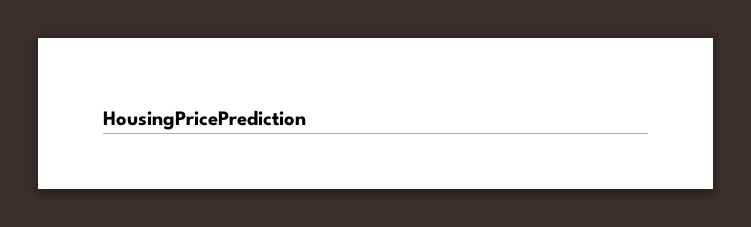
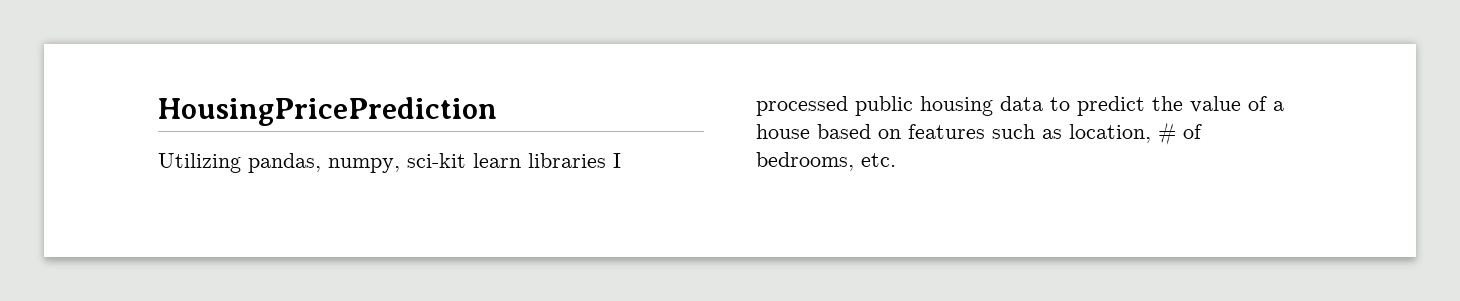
(306, 120) none -> [158,153,621,173] [756,96,1284,116] [756,122,1202,145] [756,152,896,171] // Utilizing pandas, numpy, sci-kit learn libraries I processed public housing data to predict the value of a house based on features such as location, # of bedrooms, etc.

